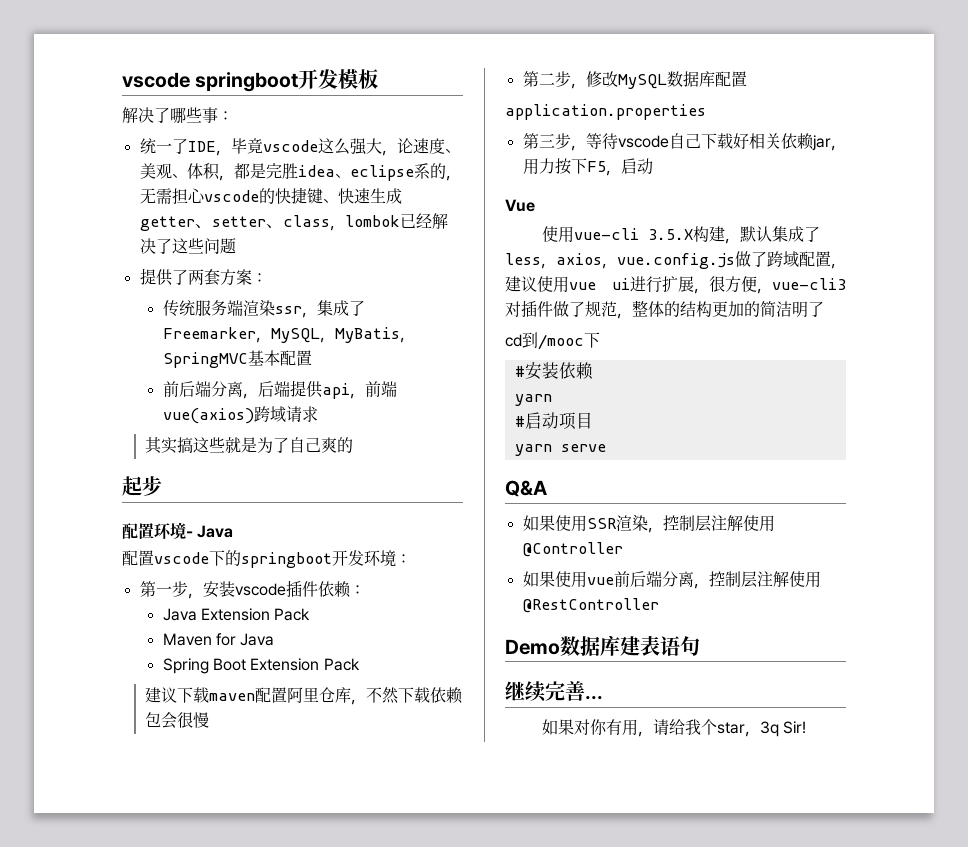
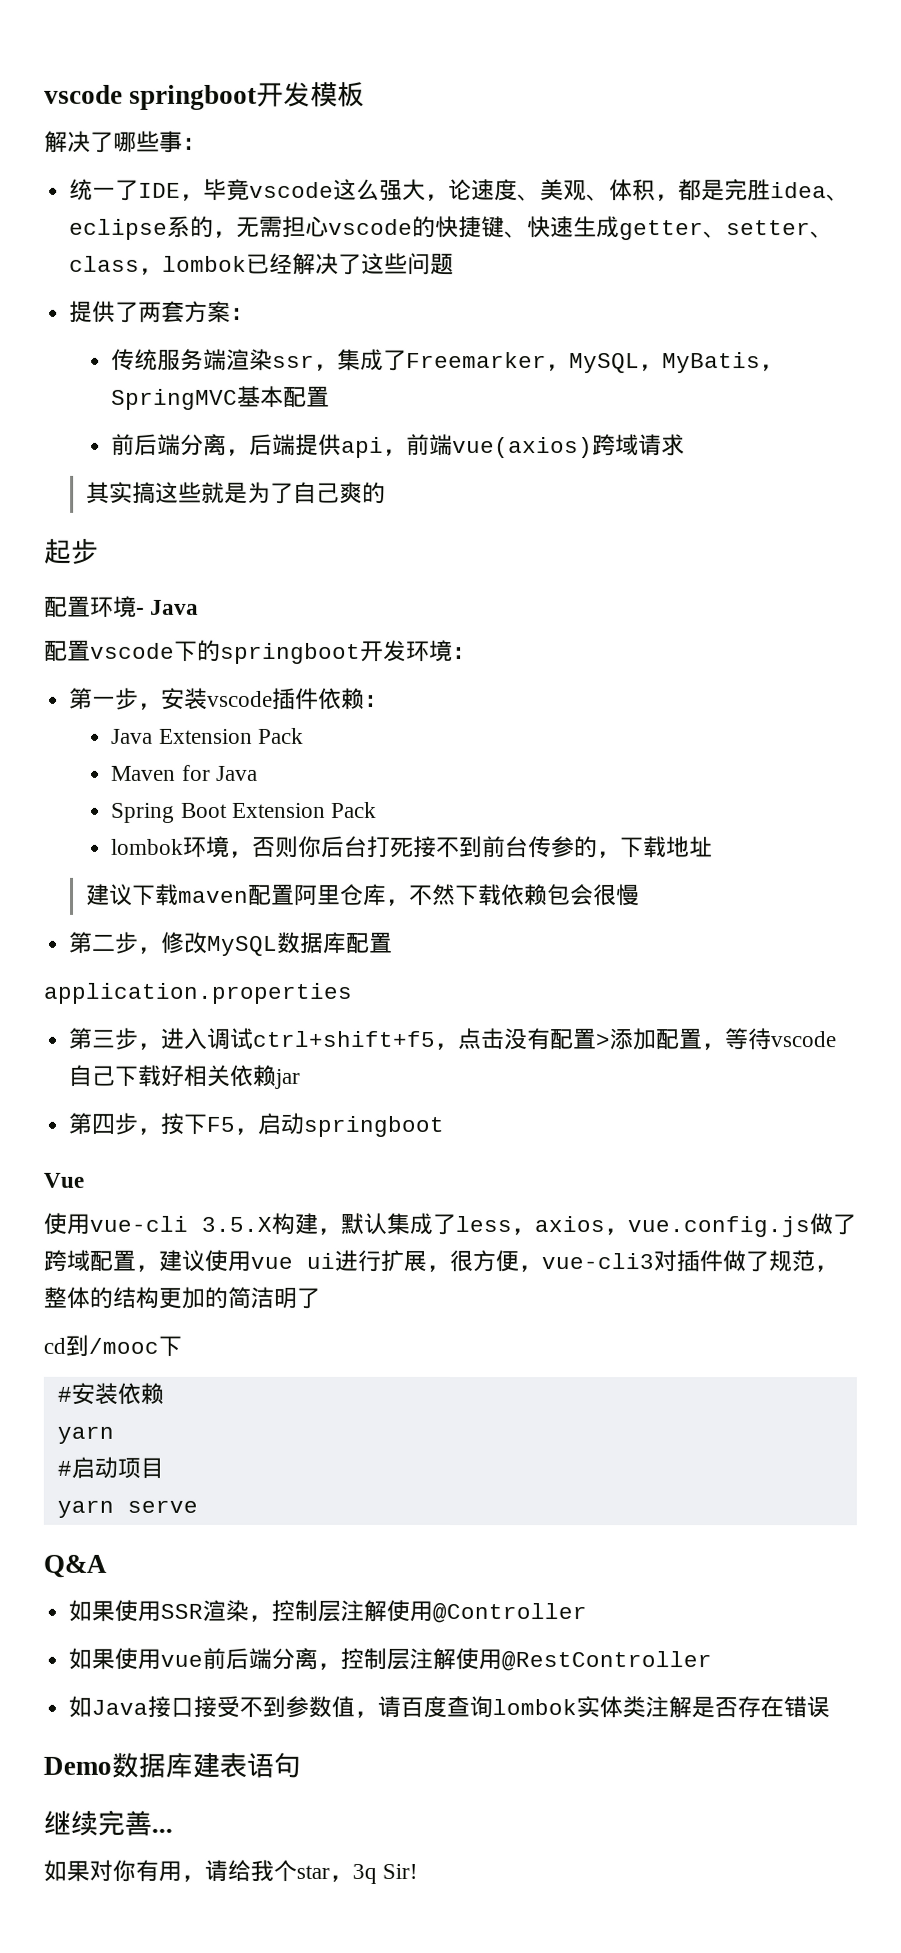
(360, 664) none -> [111,835,714,859] // lombok环境，否则你后台打死接不到前台传参的，下载地址
(586, 148) none -> [160,1027,726,1051] 进入调试ctrl+shift+f5，点击没有配置>添加配置，
[830,145,846,151] [522,158,555,175] ，用力 -> [68,1112,162,1135] // 第四步，
(653, 166) none -> [303,1115,445,1137] springboot
(659, 605) none -> [68,1695,831,1719] // 如Java接口接受不到参数值，请百度查询lombok实体类注解是否存在错误

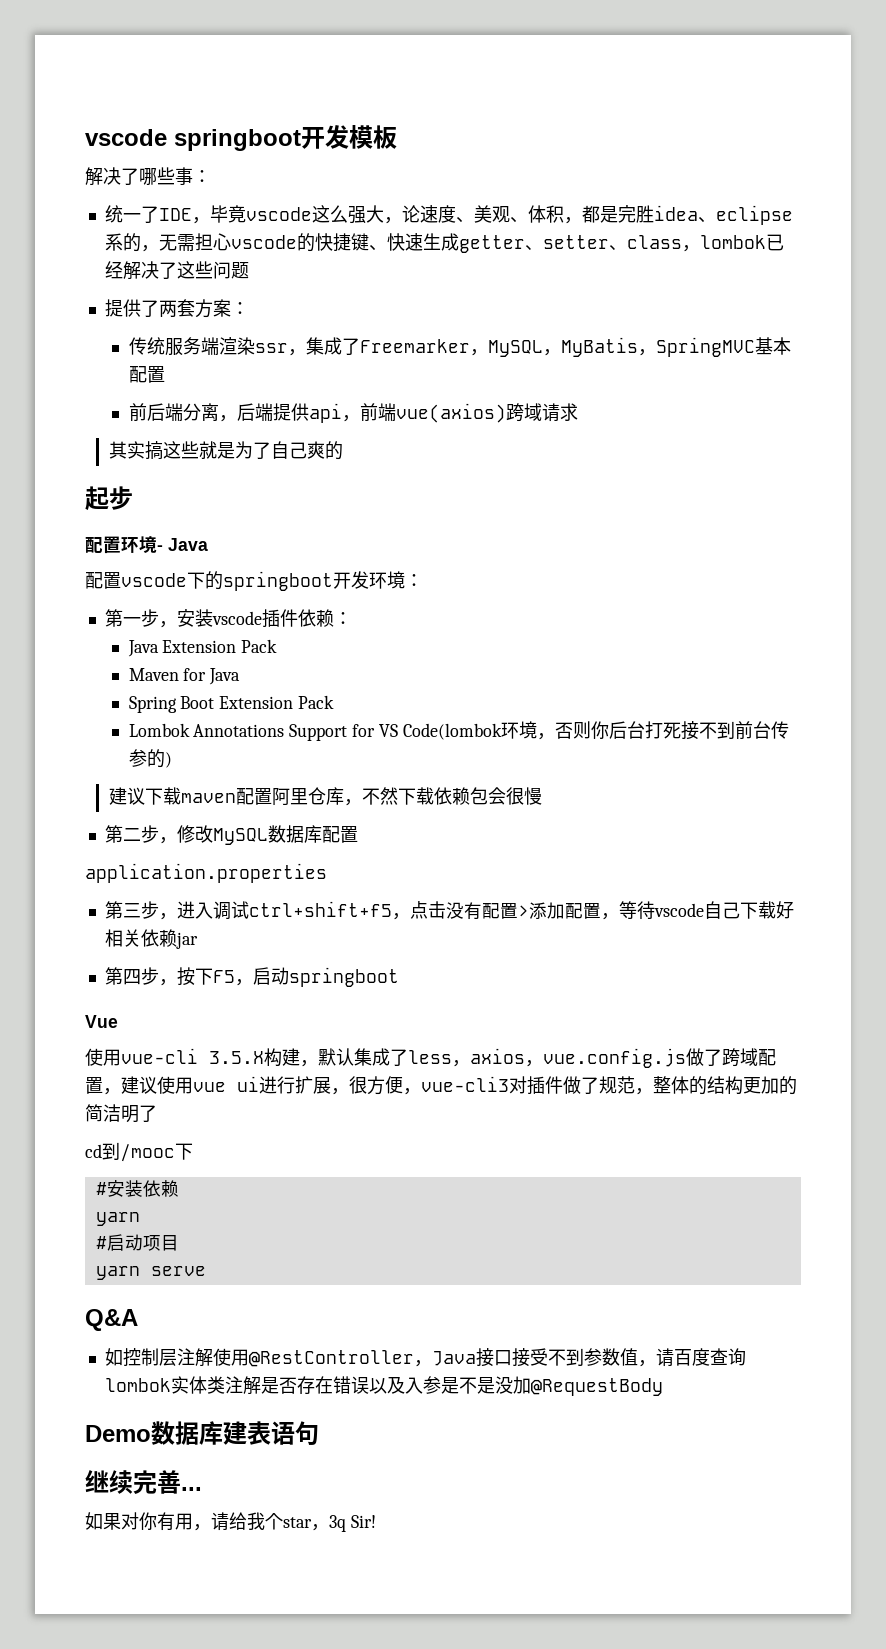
[111,838,185,855] lombok -> [128,723,502,741] Lombok Annotations Support for VS Code(lombok
[597,836,714,859] ，下载地址 -> [164,752,172,768] )
[91,1599,588,1624] [68,1647,342,1670] 果使用SSR渲染，控制层注解使用@Controller // 如果使用vue前后端分离， -> (123, 1357) none
[68,1695,93,1718] // 如 -> [413,1360,432,1367] ，
(831, 1707) none -> [368,1376,663,1396] 以及入参是不是没加@RequestBody

